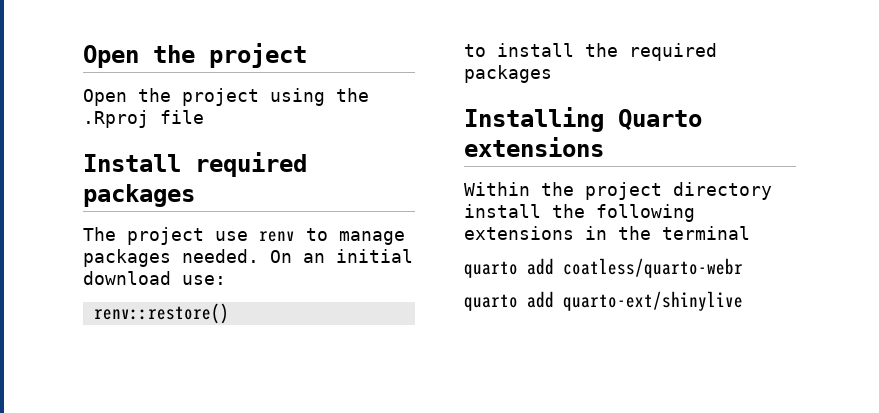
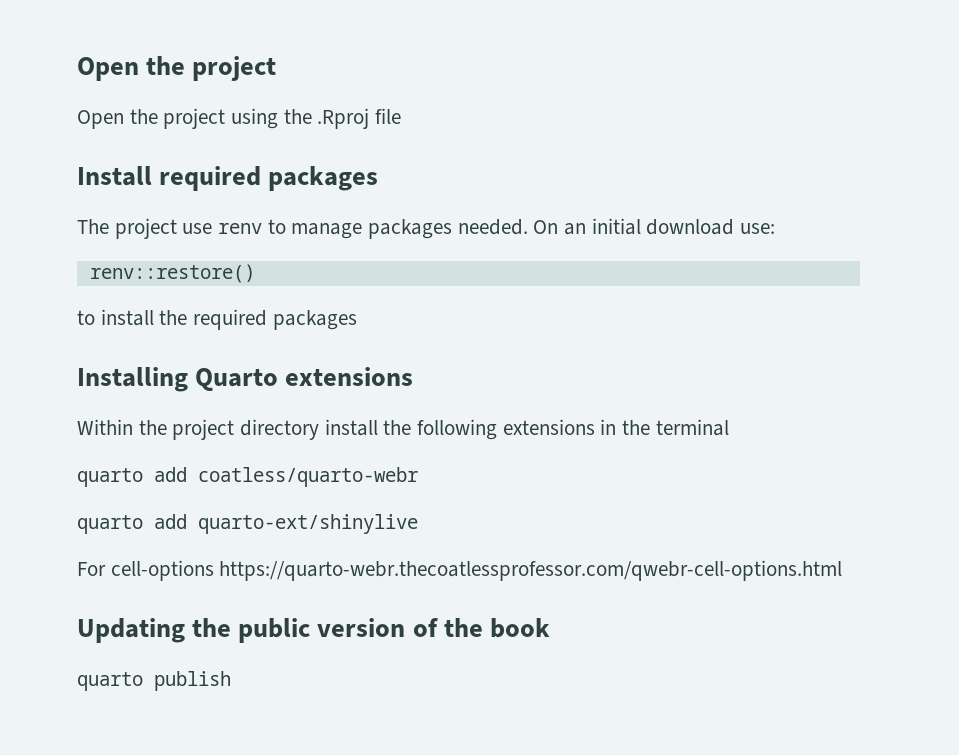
(743, 301) none -> [77,560,843,581] [77,618,550,643] [77,671,231,691] // For cell-options https://quarto-webr.thecoatlessprofessor.com/qwebr-cell-options.html // Updating the public version of the book // quarto publish

